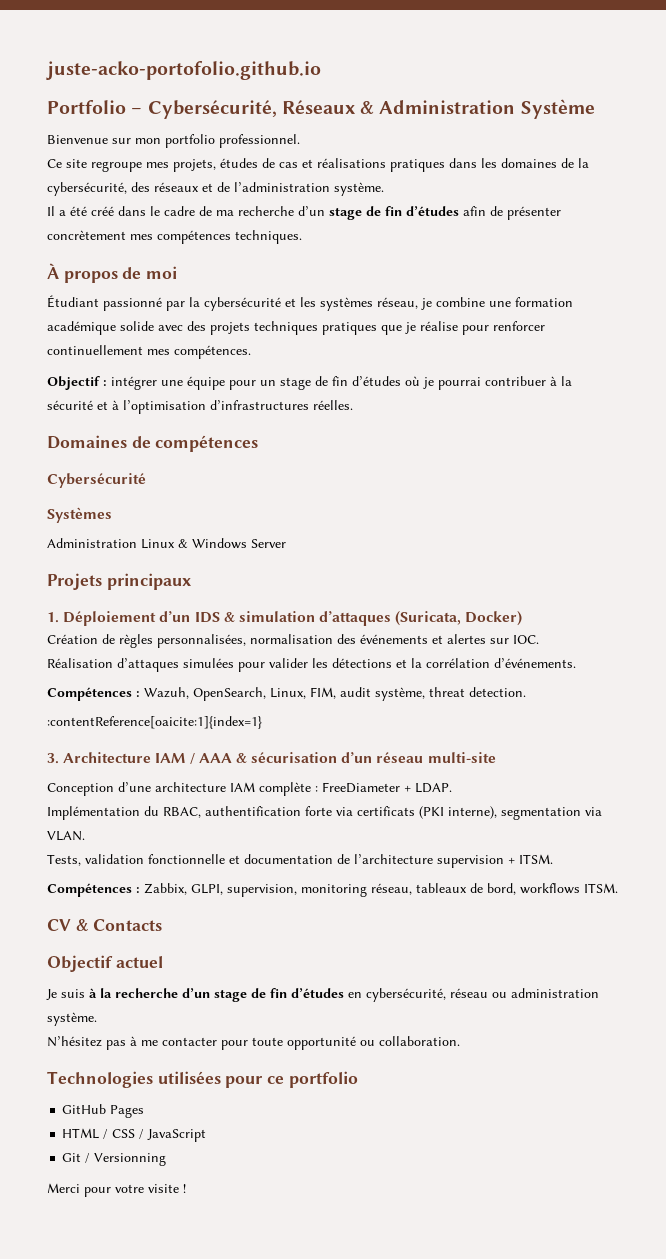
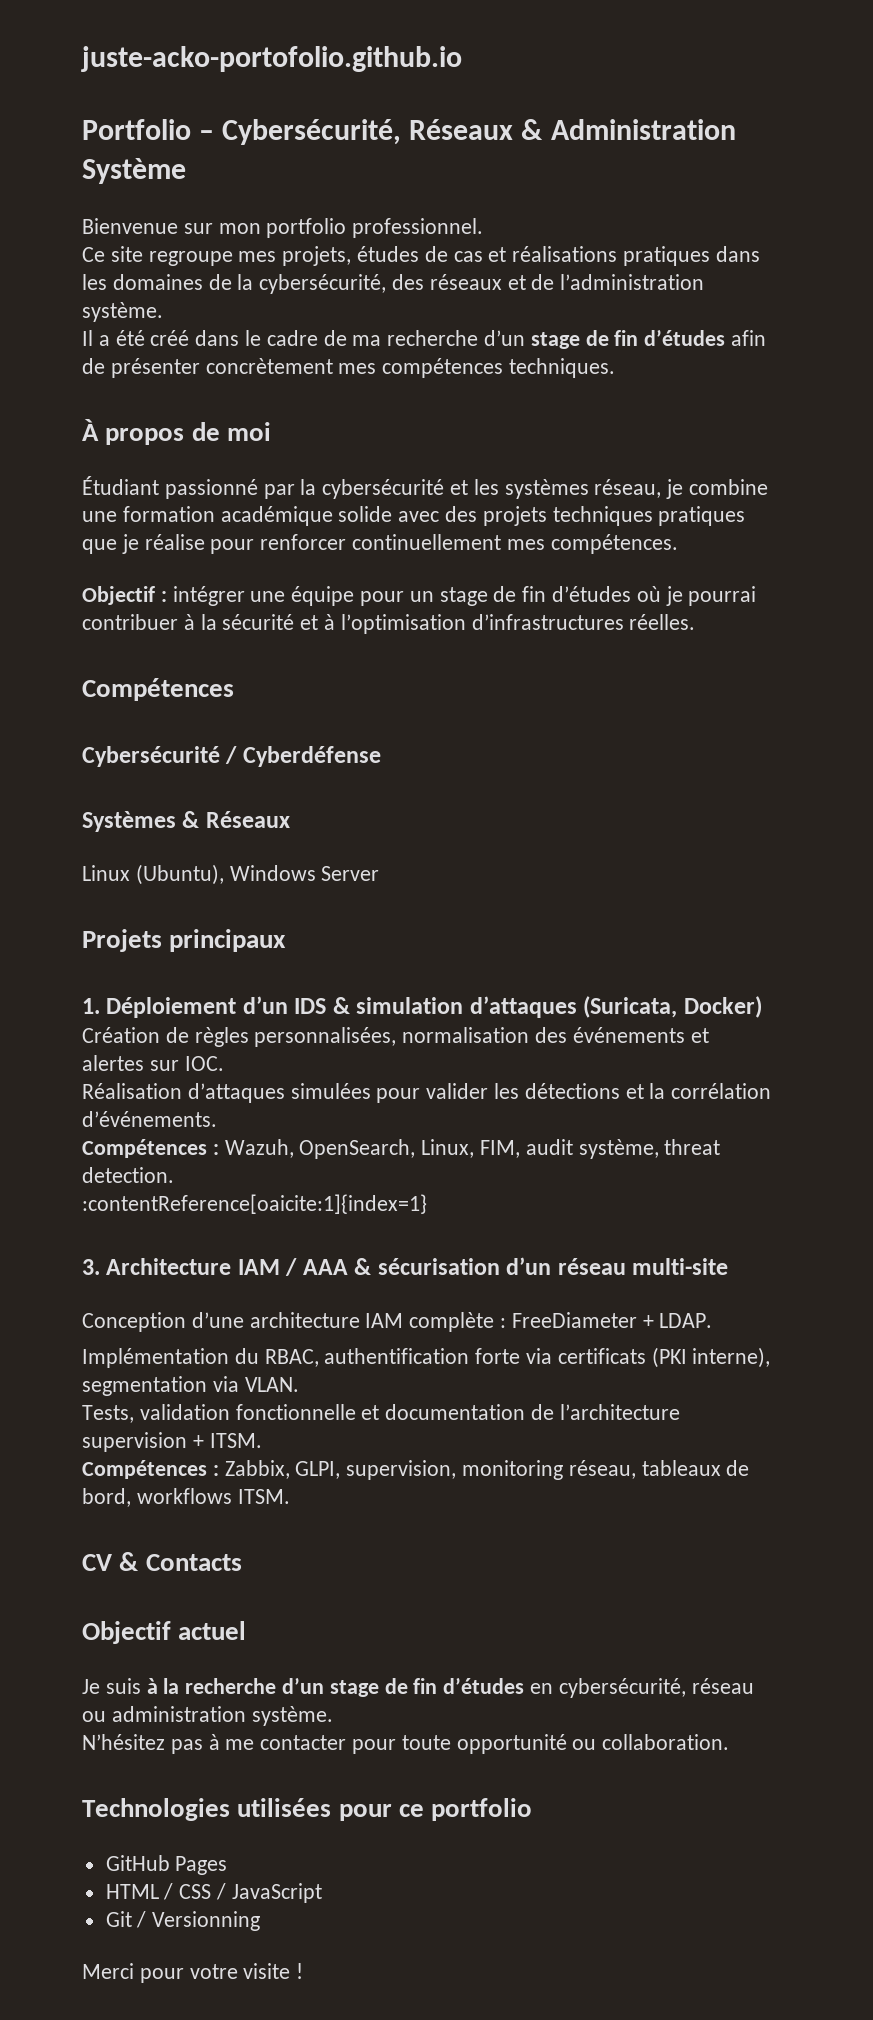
[47,435,259,452] Domaines de compétences -> [82,678,234,701] Compétences
(146, 480) none -> [225,746,381,767] / Cyberdéfense
[47,538,188,549] // Administration Linux & -> [182,811,290,828] [82,864,224,885] & Réseaux // Linux (Ubuntu),

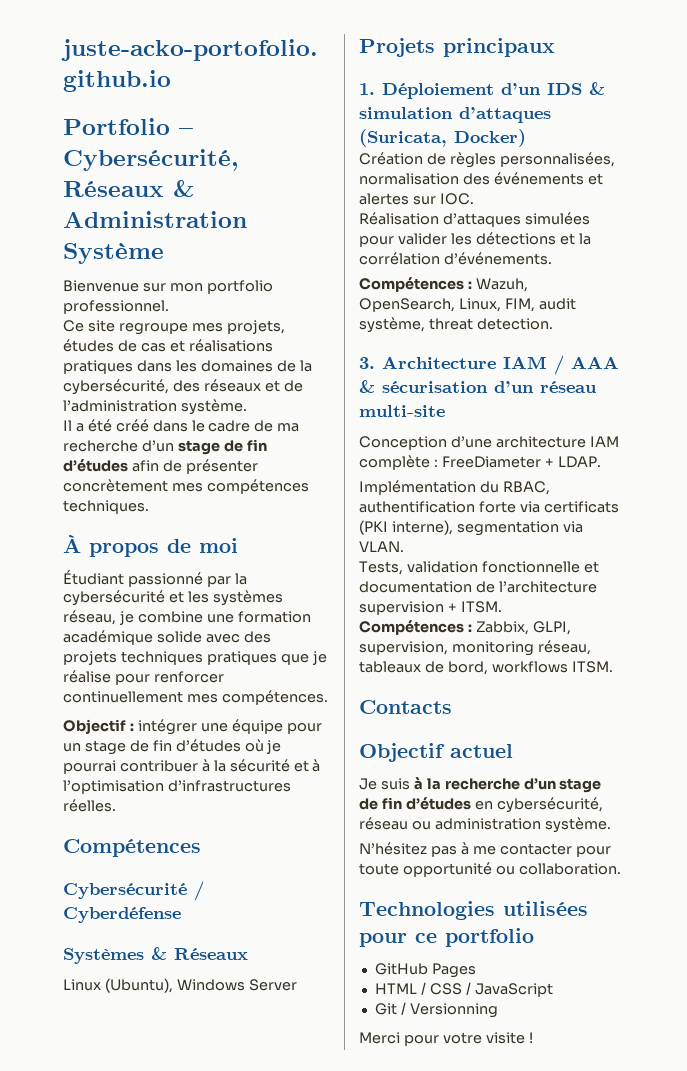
[82,1194,427,1214] // :contentReference[oaicite:1]{index=1} -> (553, 324) none
[82,1552,140,1571] CV & -> (613, 667) none

